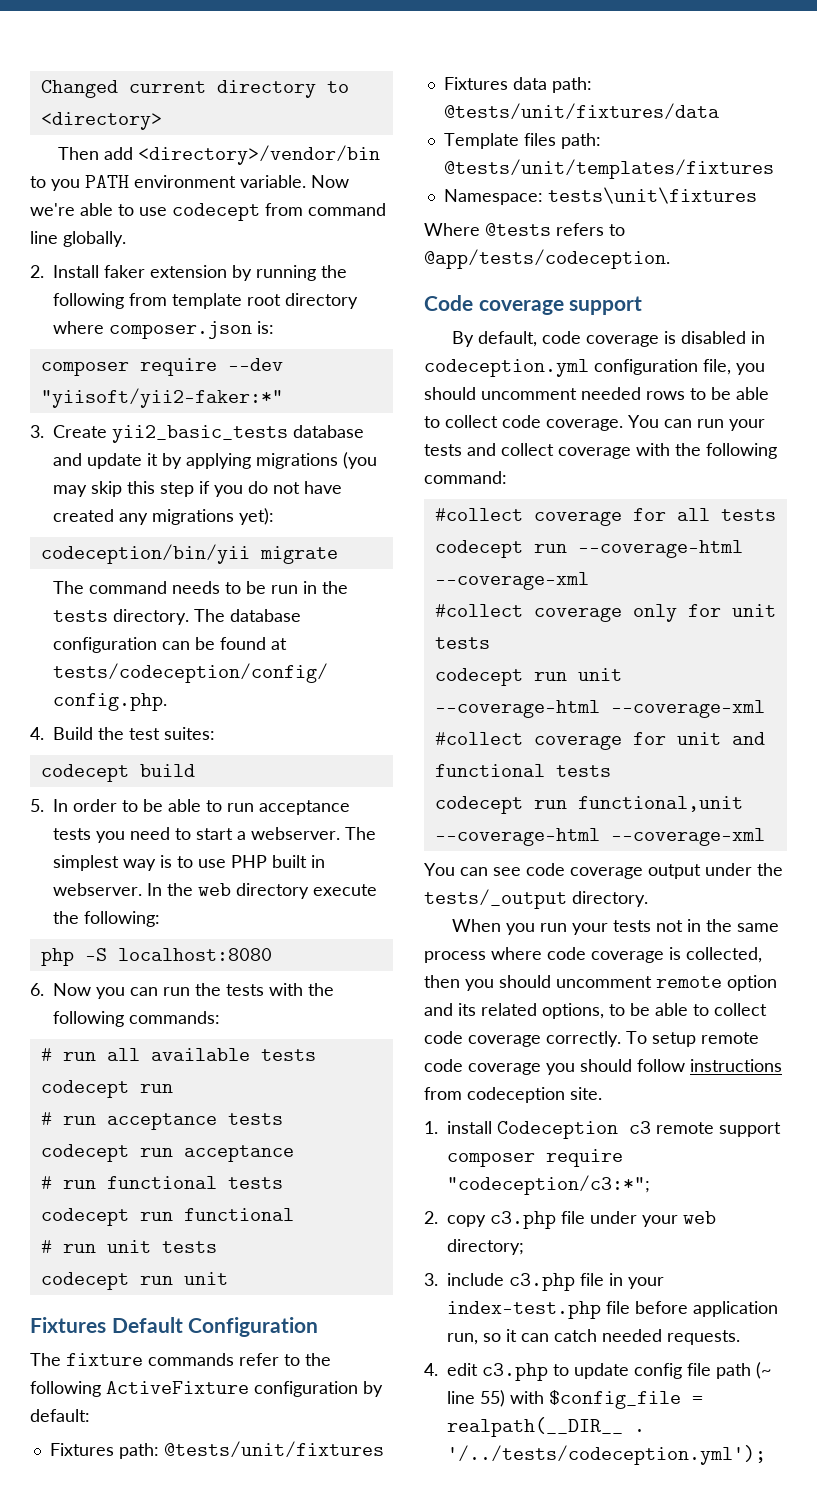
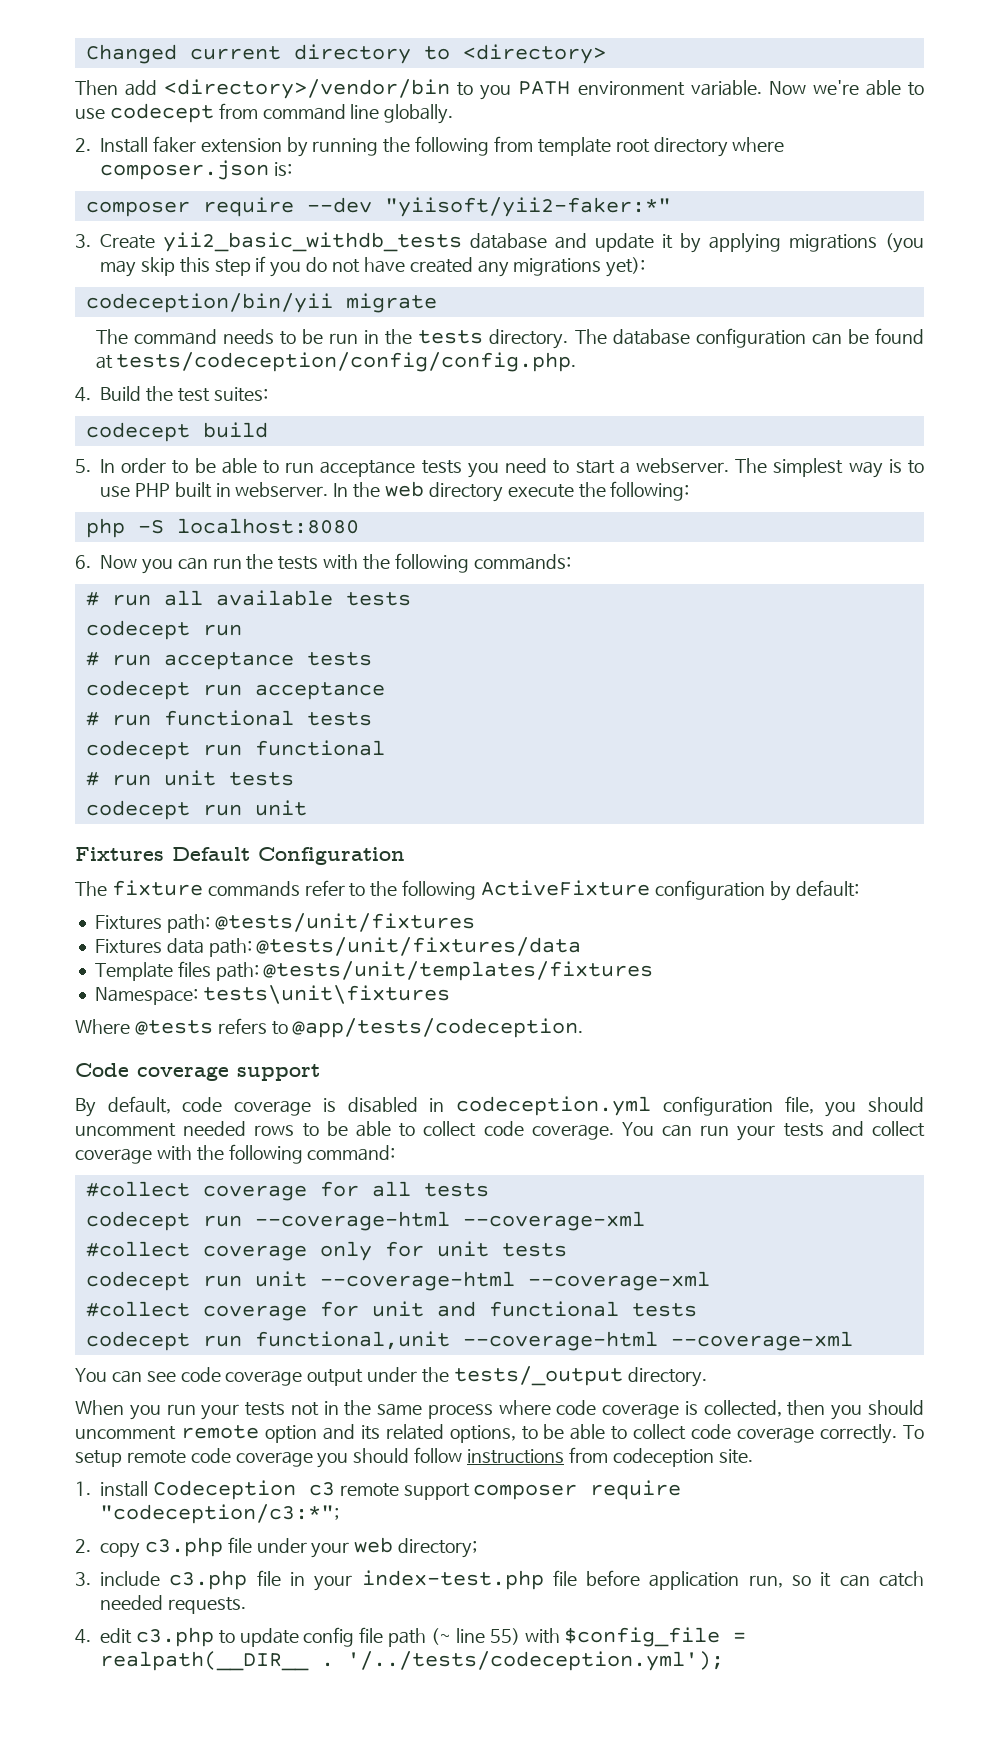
[112,425,289,443] yii2_basic_tests -> [163,232,463,252] yii2_basic_withdb_tests

